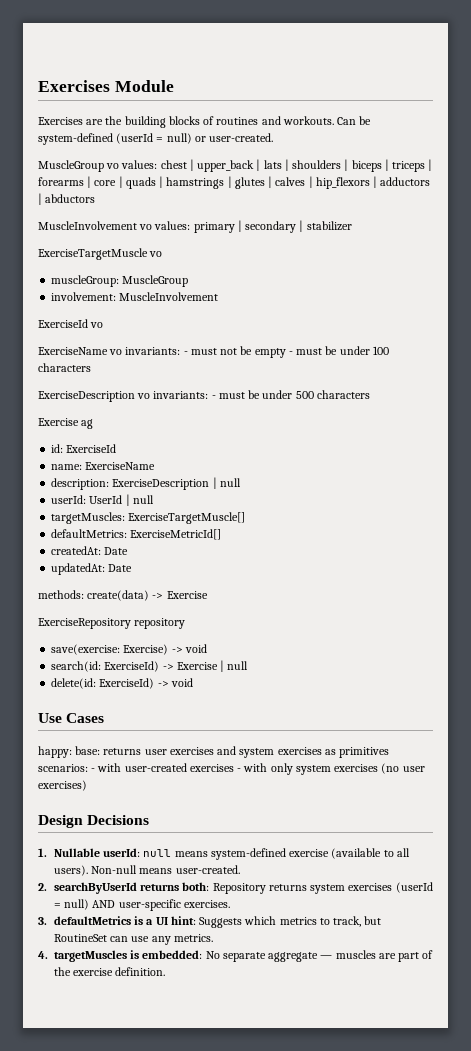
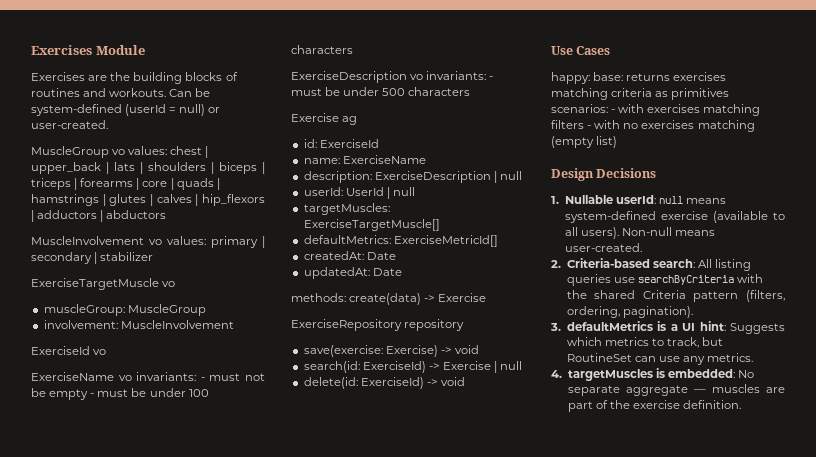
[144,746,322,758] user exercises and system exercises -> [673,72,727,81] [551,88,653,100] exercises matching criteria
[124,763,425,775] [38,780,87,791] user-created exercises - with only system exercises (no user exercises) -> [647,104,761,116] [551,120,755,132] [551,136,618,148] exercises matching filters - with no exercises matching (empty list)
[53,882,433,894] [53,899,230,911] searchByUserId returns both: Repository returns system exercises (userId = null) AND user-specific exercises. -> [566,258,752,271] [566,274,764,286] [566,290,785,302] [566,306,693,318] Criteria-based search: All listing queries use searchByCriteria with the shared Criteria pattern (filters, ordering, pagination).

